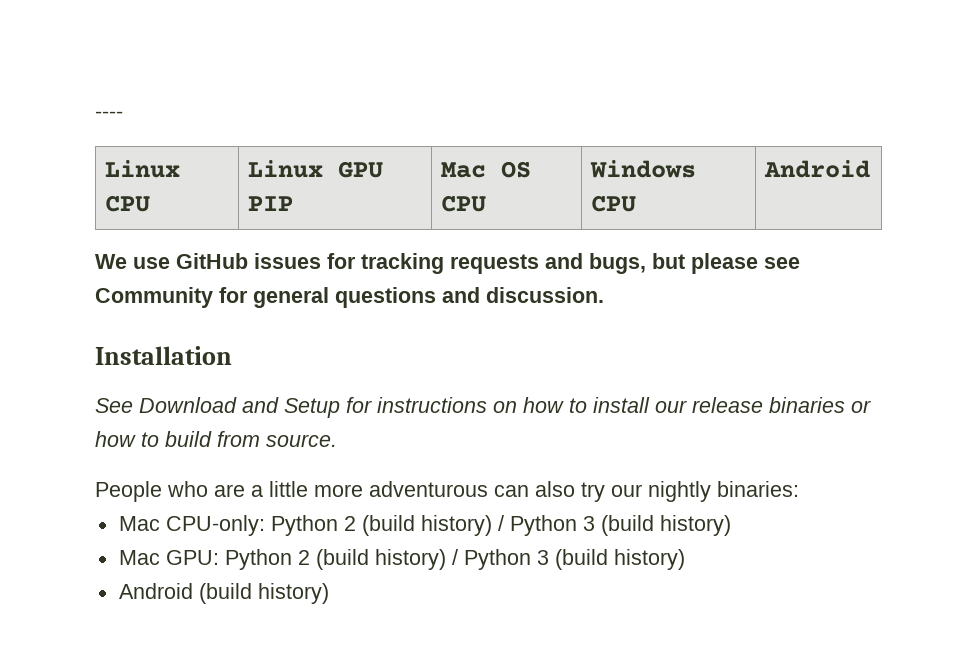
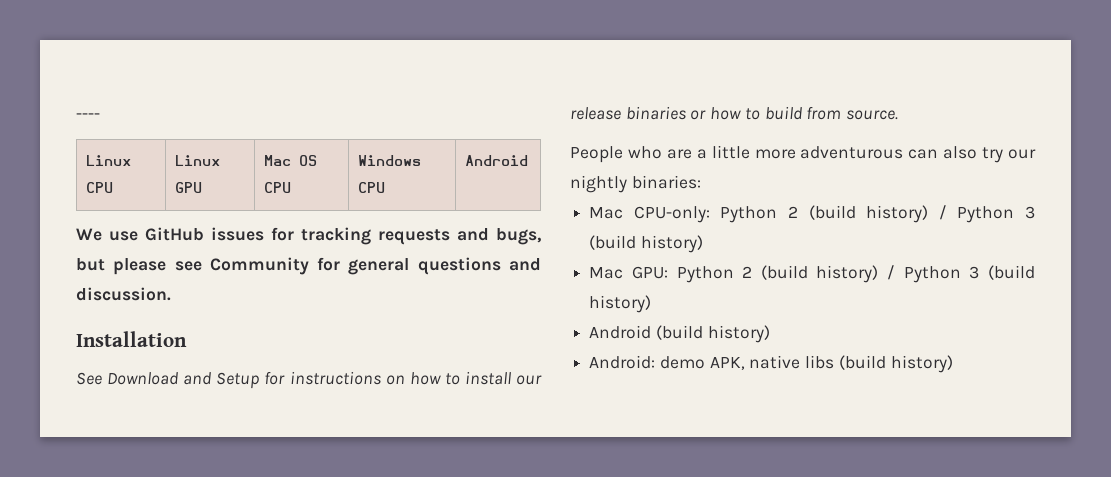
[247,196,293,211] PIP -> (203, 187) none
(329, 593) none -> [589,355,953,373] // Android: demo APK, native libs (build history)

